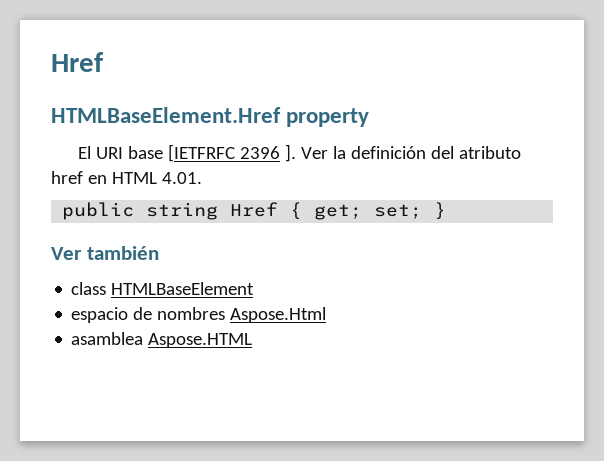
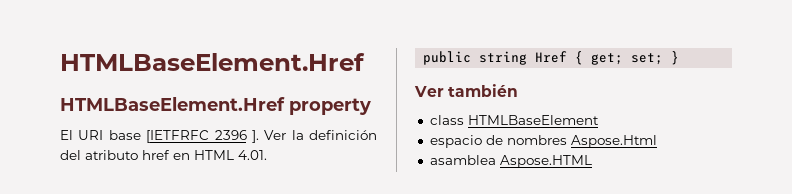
[51,52,104,72] Href -> [60,53,365,71] HTMLBaseElement.Href

